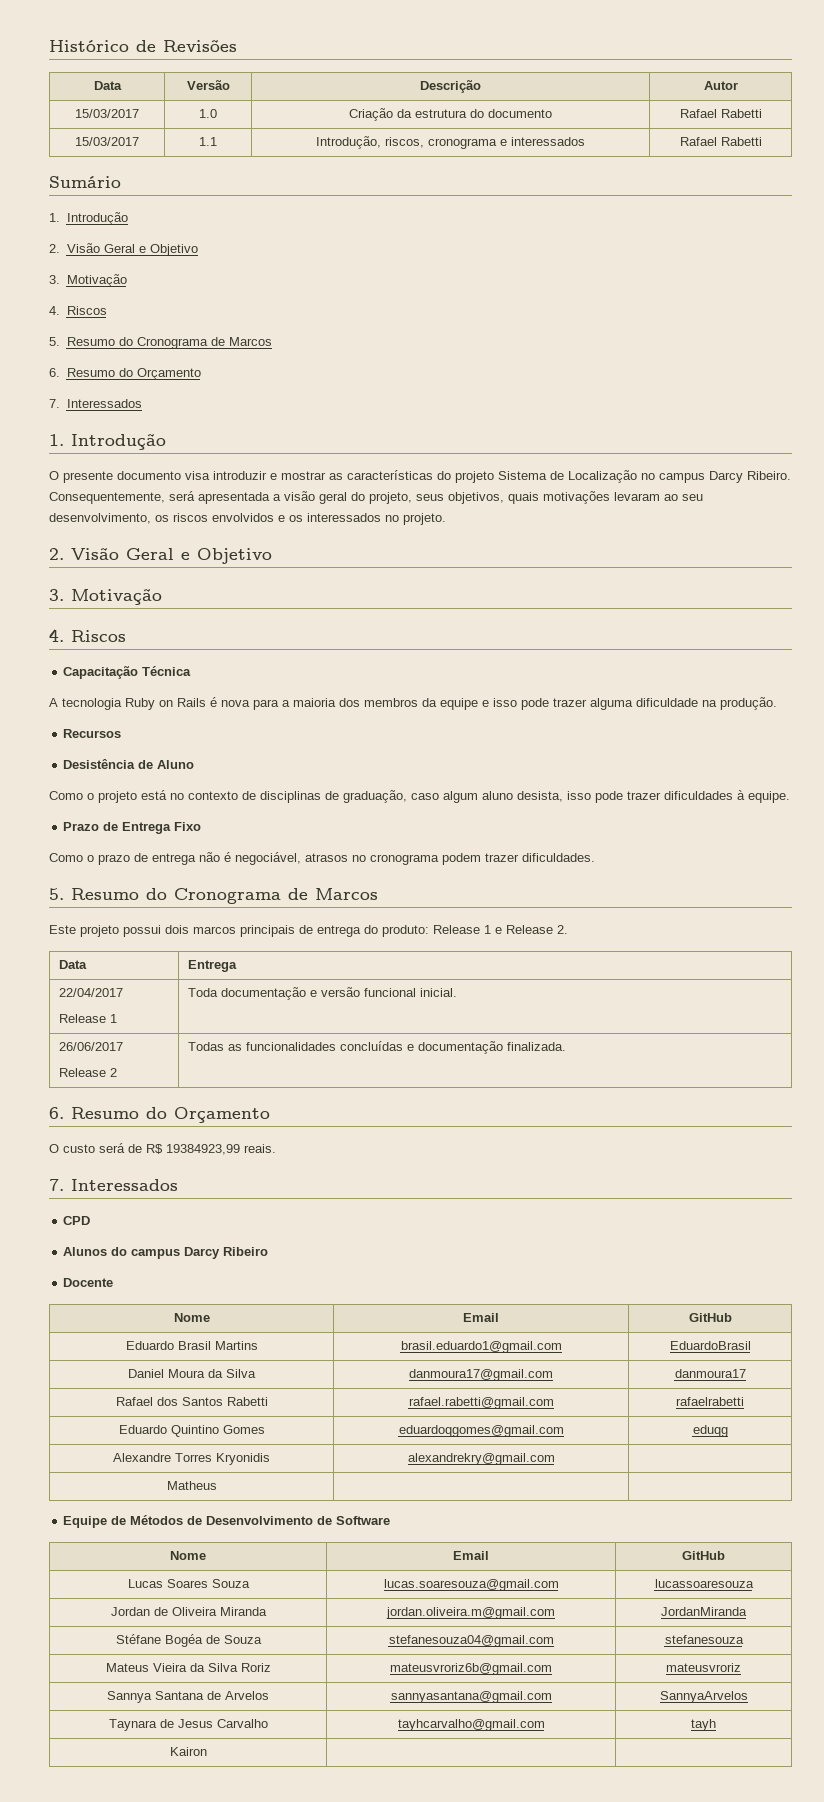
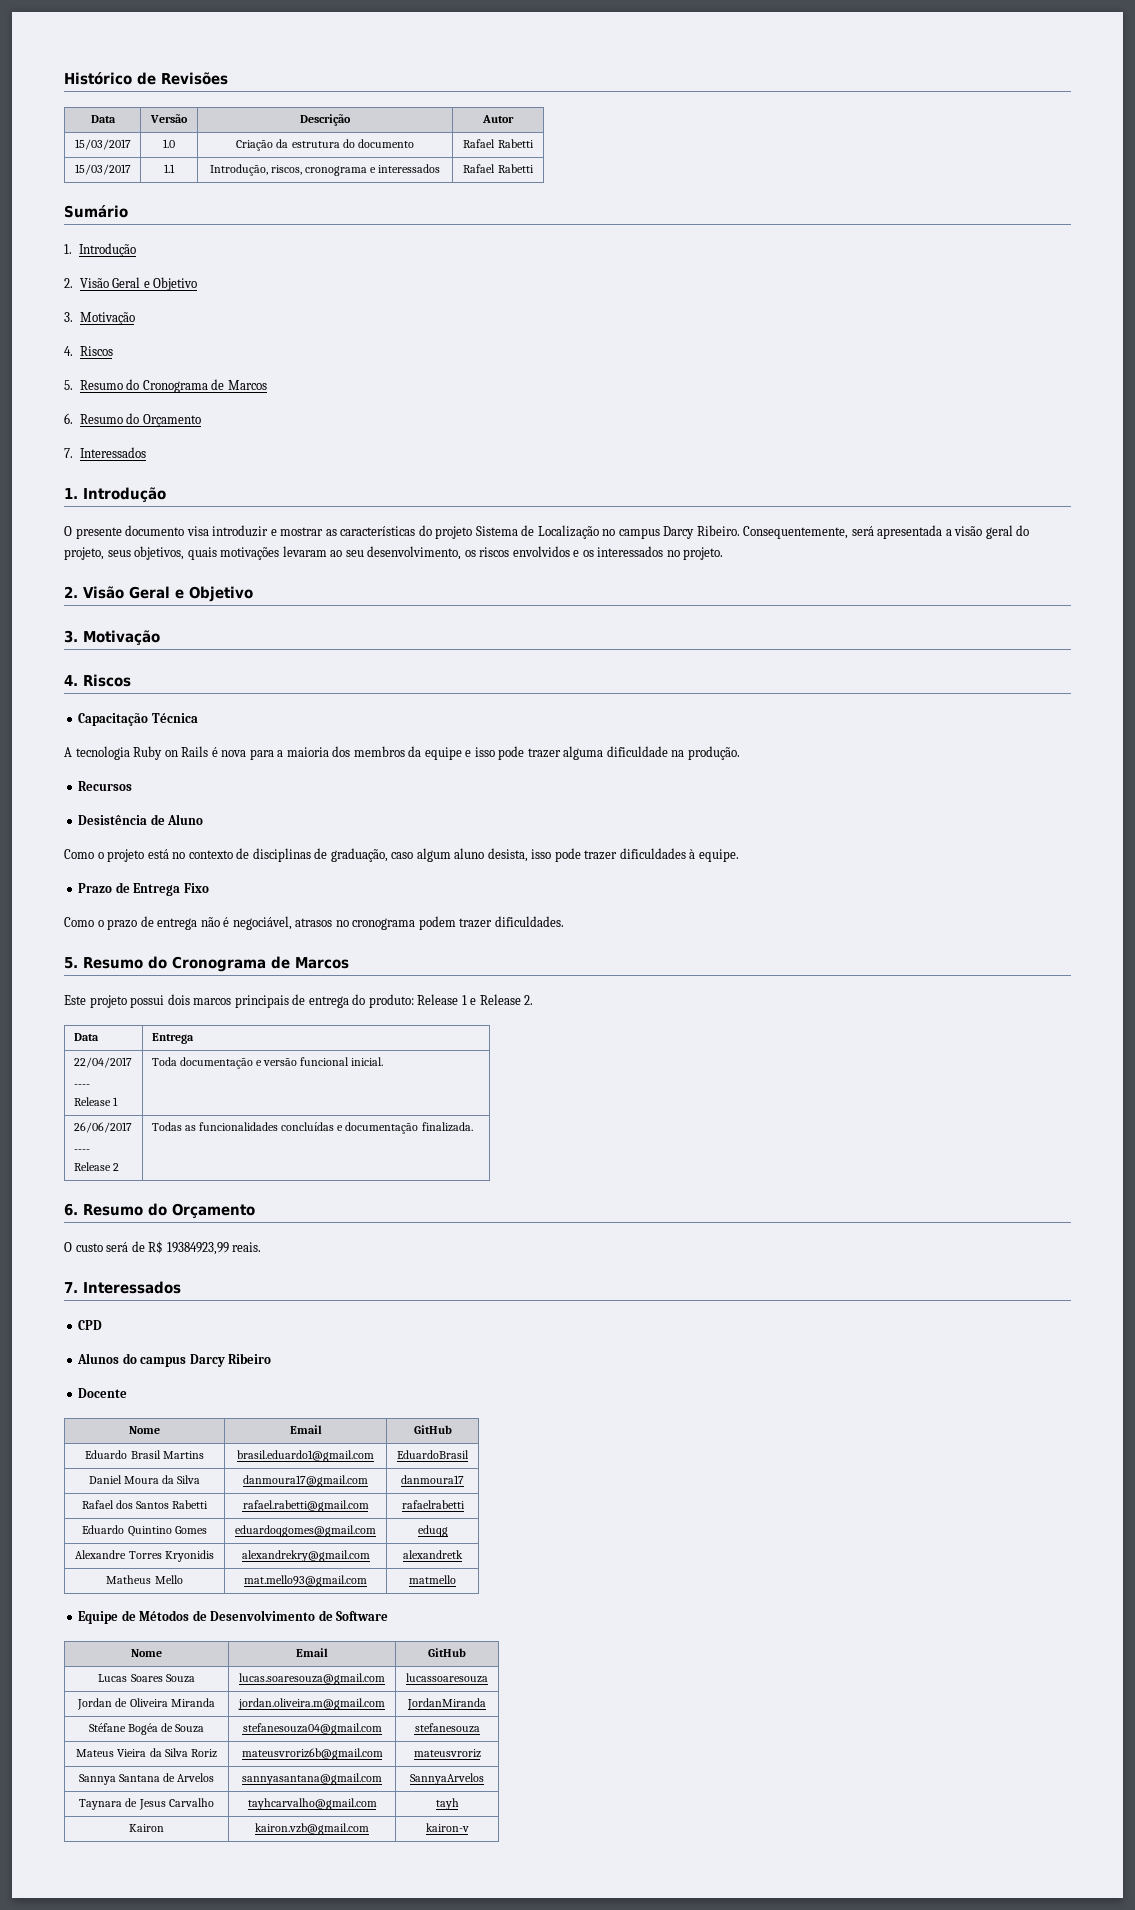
(123, 992) none -> [73,1084,90,1088] // ----
(123, 1046) none -> [73,1149,90,1153] // ----
(555, 1459) none -> [403,1550,463,1559] alexandretk
(217, 1485) | | -> [154,1575,183,1584] [244,1575,367,1587] [409,1575,456,1584] Mello | mat.mello93@gmail.com | matmello
(207, 1751) | -> [255,1823,369,1835] [425,1823,469,1832] kairon.vzb@gmail.com | kairon-v

